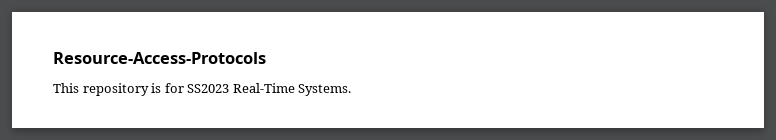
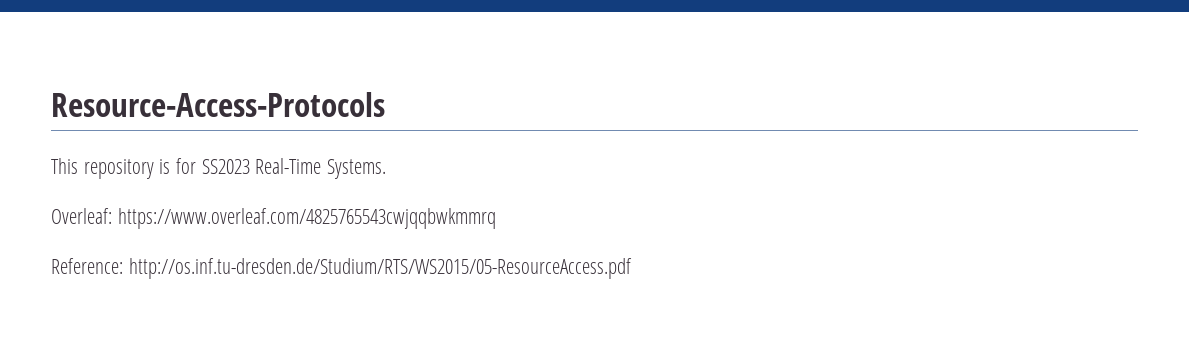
(352, 90) none -> [51,208,496,229] [51,258,632,279] // Overleaf: https://www.overleaf.com/4825765543cwjqqbwkmmrq // Reference: http://os.inf.tu-dresden.de/Studium/RTS/WS2015/05-ResourceAccess.pdf

